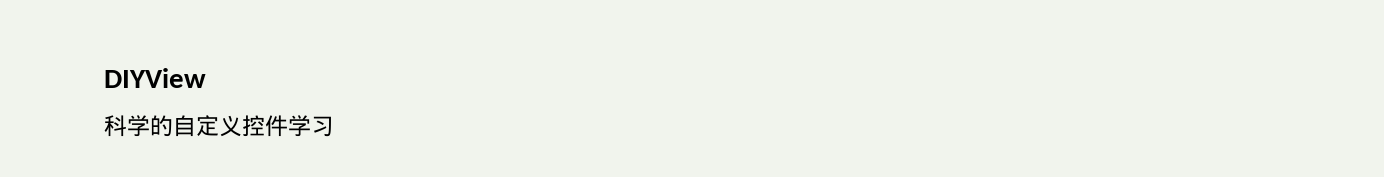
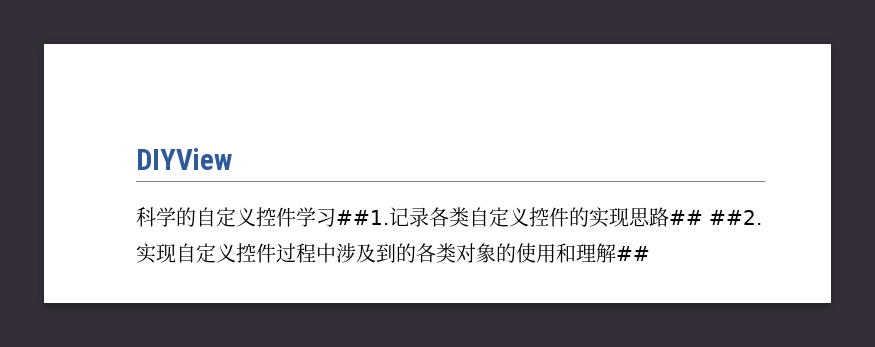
(334, 126) none -> [336,207,762,228] [136,243,650,264] ##1.记录各类自定义控件的实现思路## ##2.实现自定义控件过程中涉及到的各类对象的使用和理解##

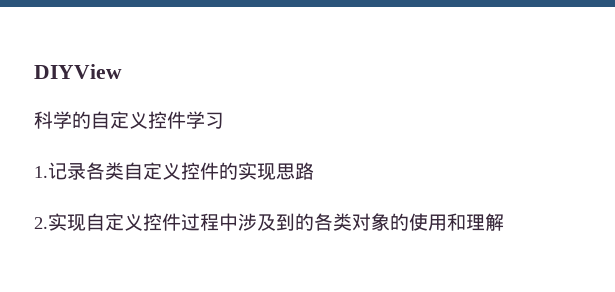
[336,210,389,225] ##1. -> [34,166,48,178] // 1.
[669,210,762,225] ## ##2. -> [34,217,48,229] // 2.
[616,246,650,261] ## -> (504, 222) none

